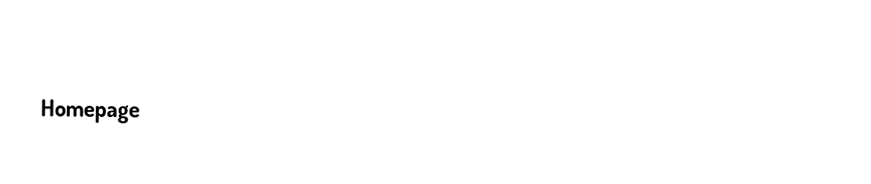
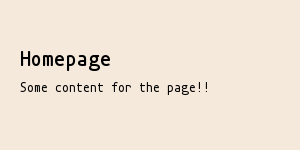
(140, 111) none -> [20,82,210,95] // Some content for the page!!

